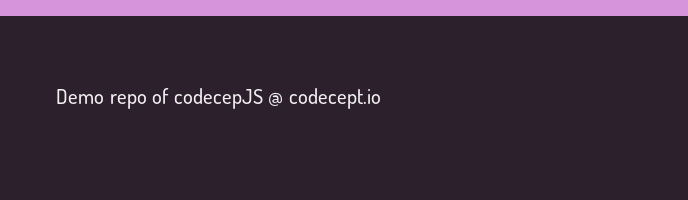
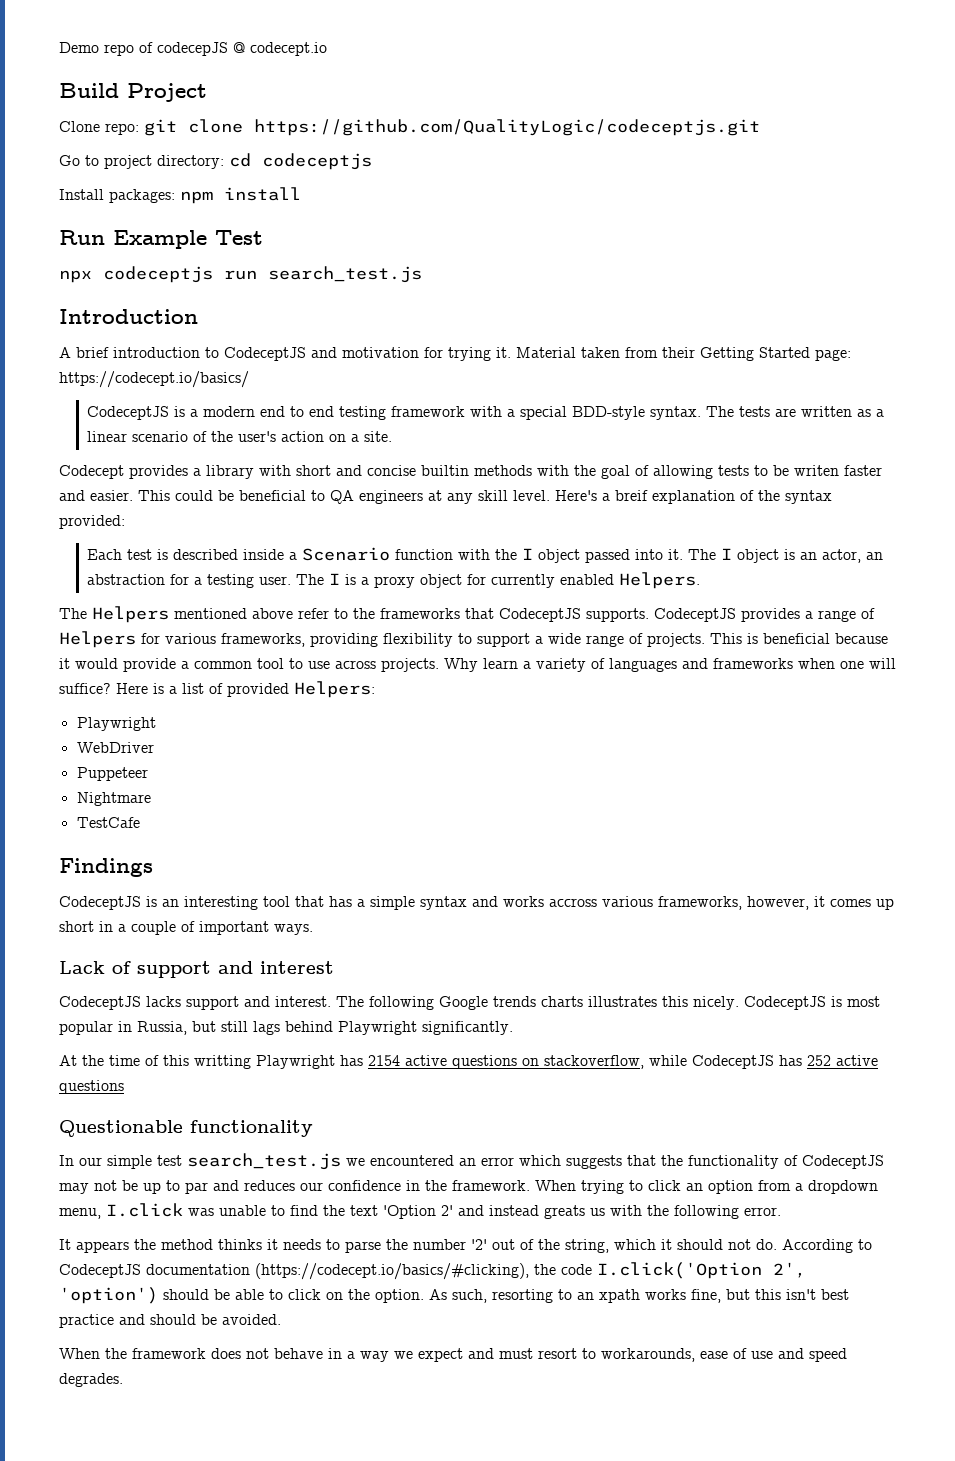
(381, 98) none -> [59,83,207,102] [59,119,760,136] [59,153,372,170] [59,187,301,204] [59,230,263,249] [59,266,422,283] [59,309,198,324] [59,347,851,361] [59,371,249,388] [87,406,885,420] [87,431,393,442] [59,465,882,479] [59,490,832,504] [59,515,125,529] [87,547,884,563] [87,572,701,589] [59,606,875,623] [59,631,888,648] [59,658,896,672] [59,681,375,698] [76,717,156,731] [76,742,154,753] [76,767,148,781] [76,792,151,806] [76,817,140,828] [59,858,153,877] [59,896,894,910] [59,921,313,935] [59,961,334,978] [59,996,880,1010] [59,1021,513,1035] [59,1055,878,1069] [59,1080,124,1094] [59,1120,313,1137] [59,1153,884,1170] [59,1180,878,1194] [59,1203,781,1219] [59,1239,872,1253] [59,1262,806,1280] [59,1287,849,1304] [59,1314,281,1328] [59,1348,847,1362] [59,1373,123,1387] // Build Project // Clone repo: git clone https://github.com/QualityLogic/codeceptjs.git // Go to project directory: cd codeceptjs // Install packages: npm install // Run Example Test // npx codeceptjs run search_test.js // Introduction // A brief introduction to CodeceptJS and motivation for trying it. Material taken from their Getting Started page: https://codecept.io/basics/ // CodeceptJS is a modern end to end testing framework with a special BDD-style syntax. The tests are written as a linear scenario of the user's action on a site. // Codecept provides a library with short and concise builtin methods with the goal of allowing tests to be writen faster and easier. This could be beneficial to QA engineers at any skill level. Here's a breif explanation of the syntax provided: // Each test is described inside a Scenario function with the I object passed into it. The I object is an actor, an abstraction for a testing user. The I is a proxy object for currently enabled Helpers. // The Helpers mentioned above refer to the frameworks that CodeceptJS supports. CodeceptJS provides a range of Helpers for various frameworks, providing flexibility to support a wide range of projects. This is beneficial because it would provide a common tool to use across projects. Why learn a variety of languages and frameworks when one will suffice? Here is a list of provided Helpers: // Playwright // WebDriver // Puppeteer // Nightmare // TestCafe // Findings // CodeceptJS is an interesting tool that has a simple syntax and works accross various frameworks, however, it comes up short in a couple of important ways. // Lack of support and interest // CodeceptJS lacks support and interest. The following Google trends charts illustrates this nicely. CodeceptJS is most popular in Russia, but still lags behind Playwright significantly. // At the time of this writting Playwright has 2154 active questions on stackoverflow, while CodeceptJS has 252 active questions // Questionable functionality // In our simple test search_test.js we encountered an error which suggests that the functionality of CodeceptJS may not be up to par and reduces our confidence in the framework. When trying to click an option from a dropdown menu, I.click was unable to find the text 'Option 2' and instead greats us with the following error. // It appears the method thinks it needs to parse the number '2' out of the string, which it should not do. According to CodeceptJS documentation (https://codecept.io/basics/#clicking), the code I.click('Option 2', 'option') should be able to click on the option. As such, resorting to an xpath works fine, but this isn't best practice and should be avoided. // When the framework does not behave in a way we expect and must resort to workarounds, ease of use and speed degrades.

